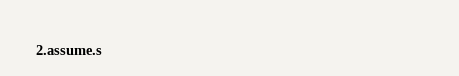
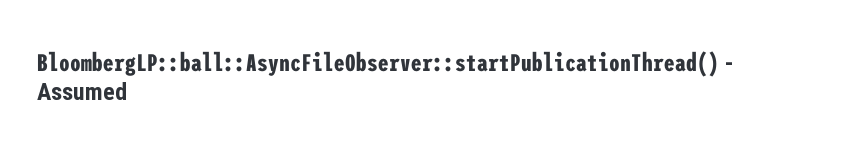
[36,45,102,55] 2.assume.s -> [37,51,735,77] [37,82,127,100] BloombergLP::ball::AsyncFileObserver::startPublicationThread() - Assumed

